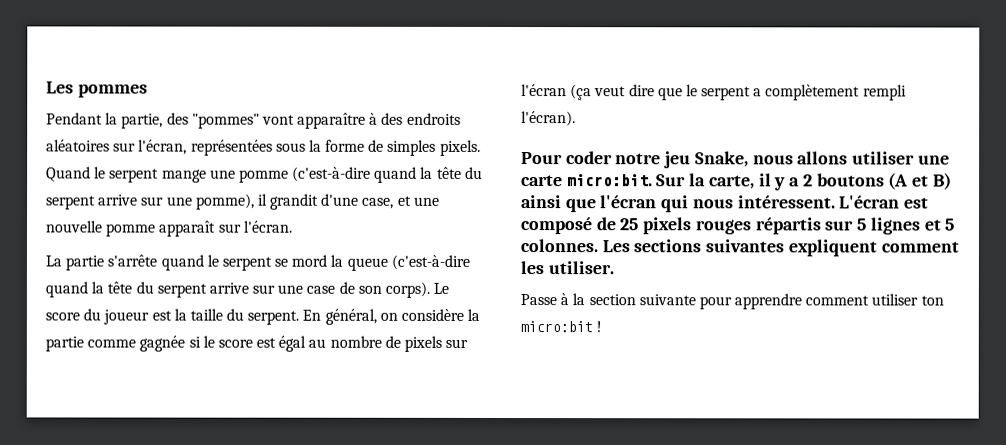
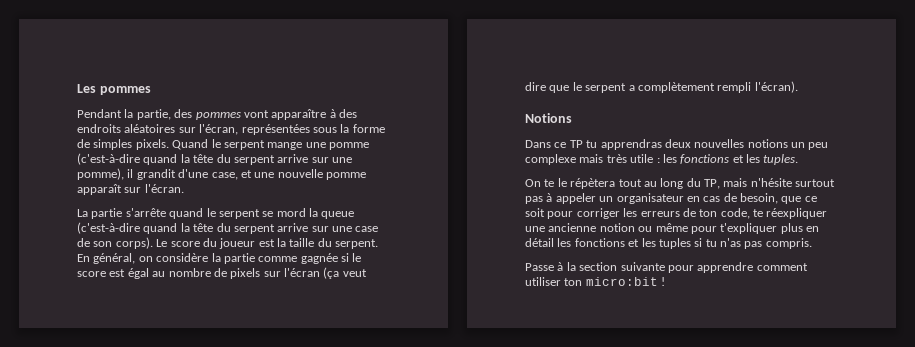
[191,113,260,129] "pommes" -> [195,112,241,120] pommes
[521,151,950,169] [521,172,952,191] [521,195,930,213] [520,217,956,235] [520,239,959,257] [520,261,614,275] Pour coder notre jeu Snake, nous allons utiliser une carte micro:bit. Sur la carte, il y a 2 boutons (A et B) ainsi que l'écran qui nous intéressent. L'écran est composé de 25 pixels rouges répartis sur 5 lignes et 5 colonnes. Les sections suivantes expliquent comment les utiliser. -> [525,113,572,123] [525,139,829,150] [525,154,799,165] [525,178,836,189] [525,193,817,204] [525,208,828,219] [525,223,819,234] [525,238,812,249] Notions // Dans ce TP tu apprendras deux nouvelles notions un peu complexe mais très utile : les fonctions et les tuples. // On te le répètera tout au long du TP, mais n'hésite surtout pas à appeler un organisateur en cas de besoin, que ce soit pour corriger les erreurs de ton code, te réexpliquer une ancienne notion ou même pour t'expliquer plus en détail les fonctions et les tuples si tu n'as pas compris.

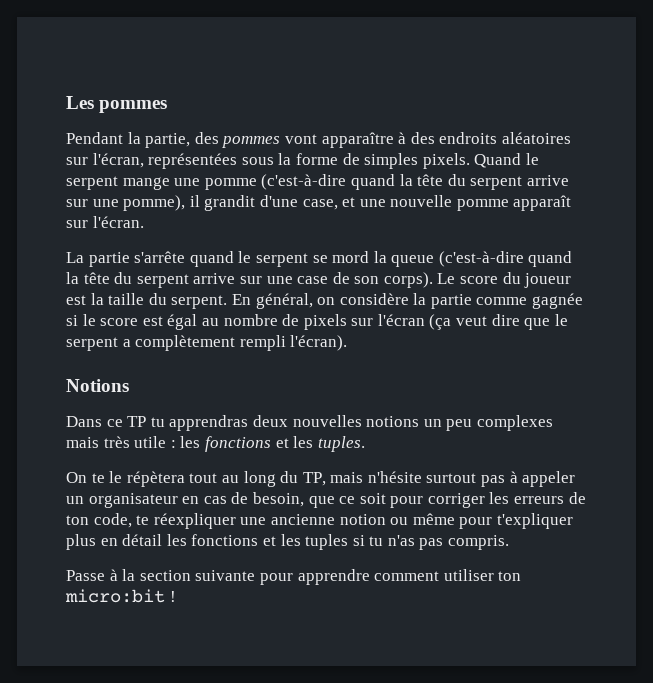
[525,154,576,165] complexe -> [476,415,553,431] complexes

